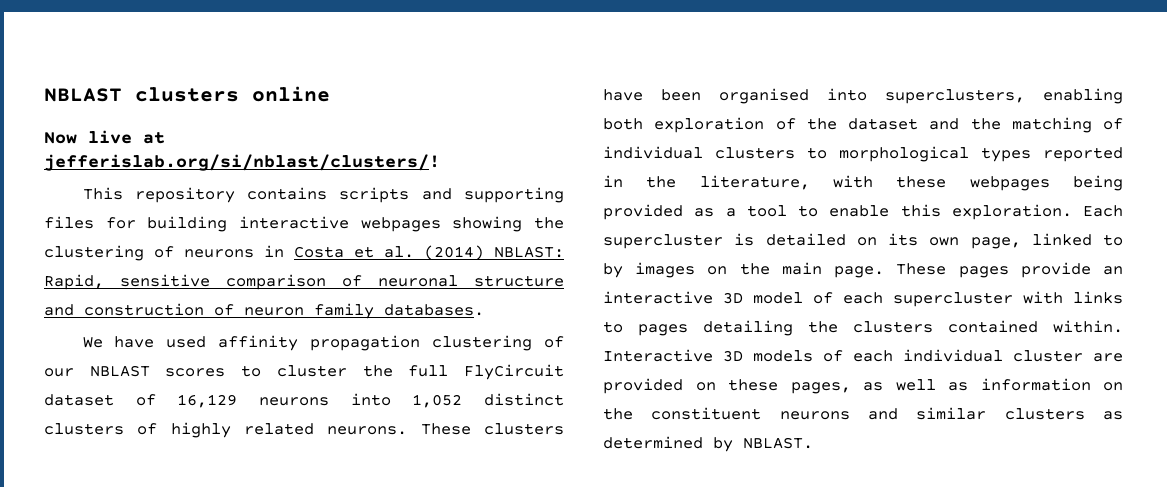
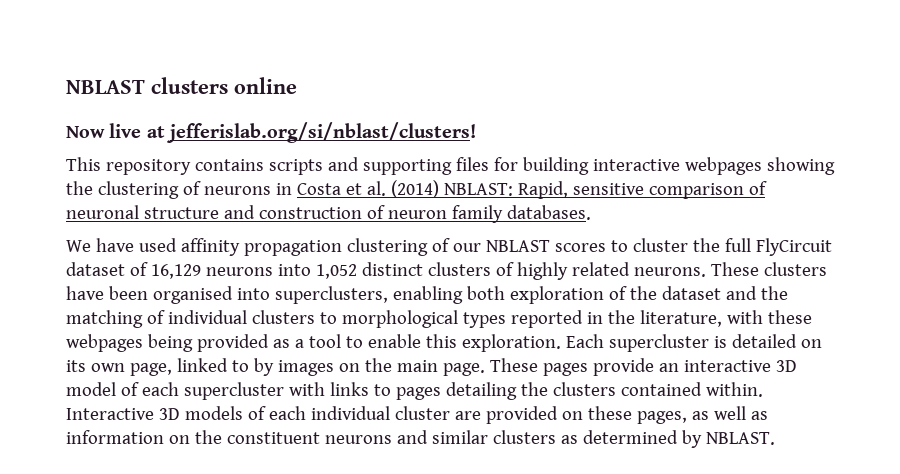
[44,154,440,171] jefferislab.org/si/nblast/clusters/! -> [165,122,476,143] jefferislab.org/si/nblast/clusters!

